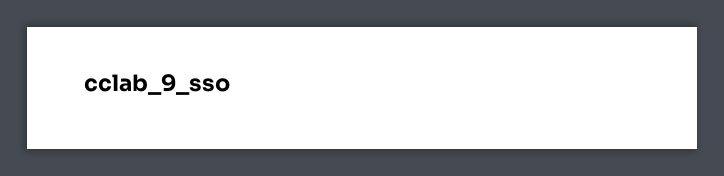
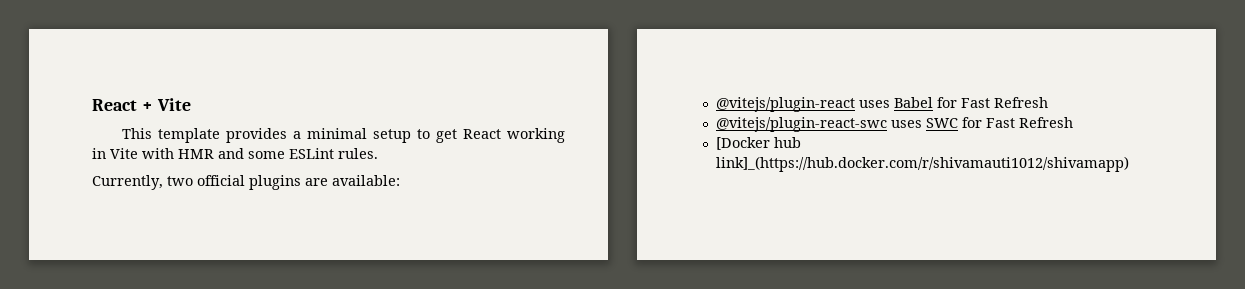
[84,74,230,95] cclab_9_sso -> [92,98,191,111] [122,128,565,143] [92,148,378,159] [92,175,400,190] [715,97,1048,112] [715,117,1073,132] [715,137,801,150] [715,156,1129,172] React + Vite // This template provides a minimal setup to get React working in Vite with HMR and some ESLint rules. // Currently, two official plugins are available: // @vitejs/plugin-react uses Babel for Fast Refresh // @vitejs/plugin-react-swc uses SWC for Fast Refresh // [Docker hub link]_(https://hub.docker.com/r/shivamauti1012/shivamapp)

